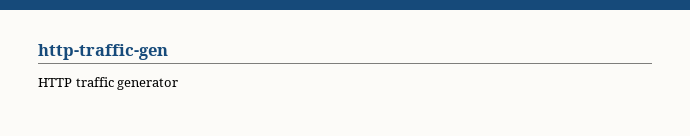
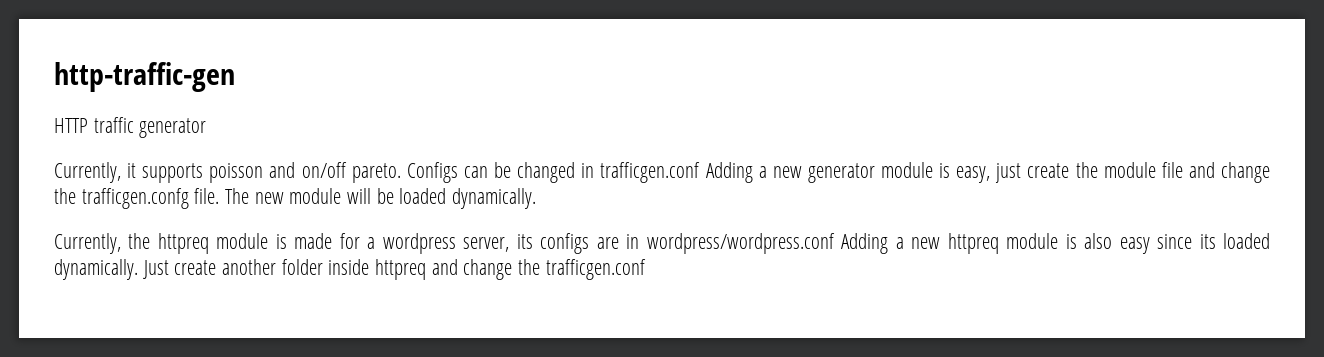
(179, 84) none -> [54,162,1270,183] [54,188,537,209] [54,233,1270,254] [54,259,646,280] // Currently, it supports poisson and on/off pareto. Configs can be changed in trafficgen.conf Adding a new generator module is easy, just create the module file and change the trafficgen.confg file. The new module will be loaded dynamically. // Currently, the httpreq module is made for a wordpress server, its configs are in wordpress/wordpress.conf Adding a new httpreq module is also easy since its loaded dynamically. Just create another folder inside httpreq and change the trafficgen.conf

